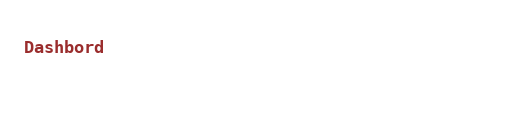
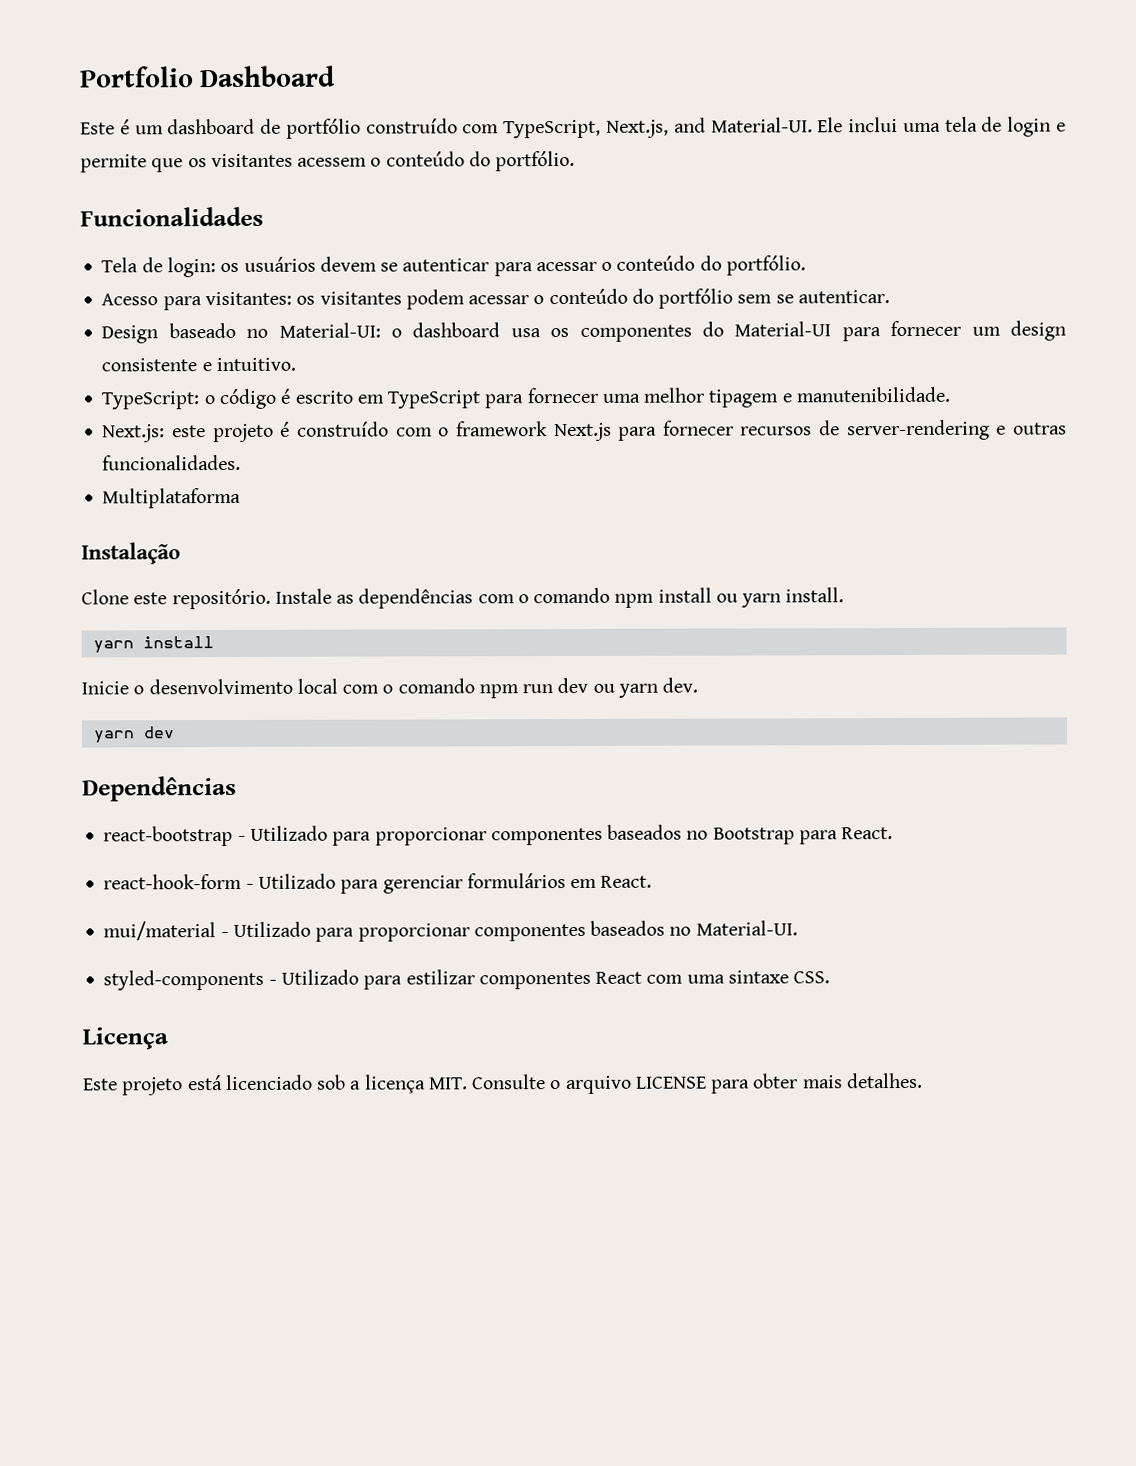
[24,40,104,53] Dashbord -> [80,65,337,88] [80,116,1067,139] [80,150,576,173] [80,206,264,227] [101,255,806,278] [101,288,890,311] [101,320,1066,344] [101,357,296,372] [101,386,951,410] [102,419,1067,443] [102,454,242,471] [102,487,242,509] [81,542,181,565] [81,587,845,610] [92,636,214,654] [81,677,699,699] [92,726,175,744] [82,775,237,802] [103,824,894,847] [103,873,653,894] [103,920,798,942] [103,969,831,991] [82,1027,168,1050] [83,1072,923,1096] Portfolio Dashboard // Este é um dashboard de portfólio construído com TypeScript, Next.js, and Material-UI. Ele inclui uma tela de login e permite que os visitantes acessem o conteúdo do portfólio. // Funcionalidades // Tela de login: os usuários devem se autenticar para acessar o conteúdo do portfólio. // Acesso para visitantes: os visitantes podem acessar o conteúdo do portfólio sem se autenticar. // Design baseado no Material-UI: o dashboard usa os componentes do Material-UI para fornecer um design consistente e intuitivo. // TypeScript: o código é escrito em TypeScript para fornecer uma melhor tipagem e manutenibilidade. // Next.js: este projeto é construído com o framework Next.js para fornecer recursos de server-rendering e outras funcionalidades. // Multiplataforma // Instalação // Clone este repositório. Instale as dependências com o comando npm install ou yarn install. // yarn install // Inicie o desenvolvimento local com o comando npm run dev ou yarn dev. // yarn dev // Dependências // react-bootstrap - Utilizado para proporcionar componentes baseados no Bootstrap para React. // react-hook-form - Utilizado para gerenciar formulários em React. // mui/material - Utilizado para proporcionar componentes baseados no Material-UI. // styled-components - Utilizado para estilizar componentes React com uma sintaxe CSS. // Licença // Este projeto está licenciado sob a licença MIT. Consulte o arquivo LICENSE para obter mais detalhes.

